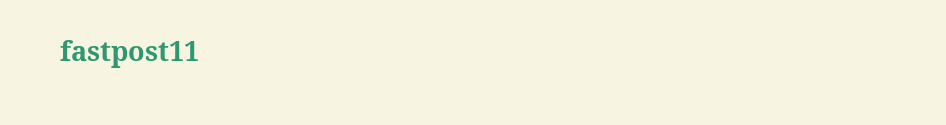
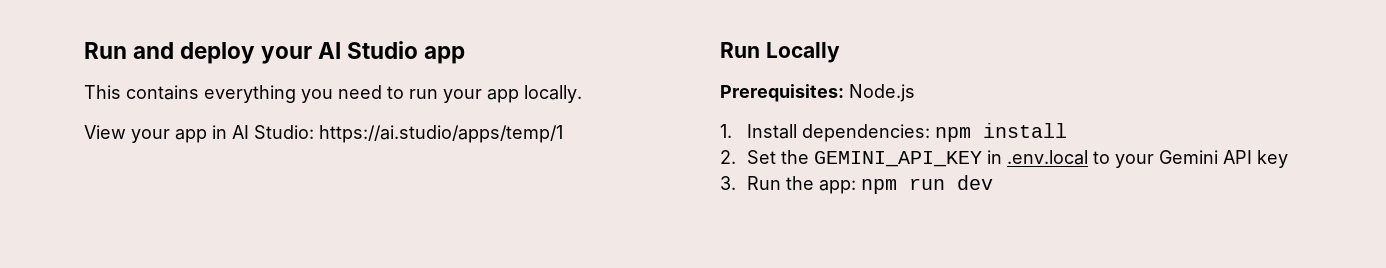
[60,40,199,68] fastpost11 -> [84,41,466,64] [84,85,582,103] [84,125,563,143] [720,42,840,63] [720,84,915,102] [720,123,1067,142] [720,150,1288,168] [720,175,993,194] Run and deploy your AI Studio app // This contains everything you need to run your app locally. // View your app in AI Studio: https://ai.studio/apps/temp/1 // Run Locally // Prerequisites: Node.js // 1. Install dependencies: npm install // 2. Set the GEMINI_API_KEY in .env.local to your Gemini API key // 3. Run the app: npm run dev

